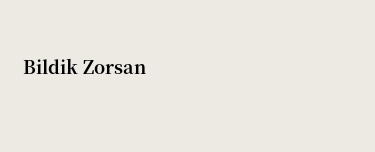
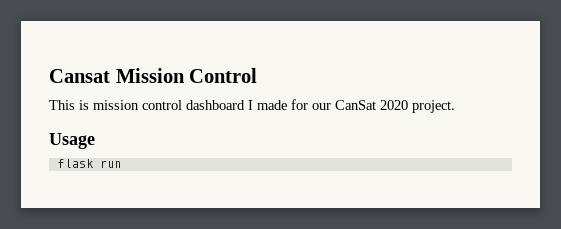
[23,58,146,74] Bildik Zorsan -> [49,68,258,83] [49,99,455,113] [49,133,95,149] [57,159,121,168] Cansat Mission Control // This is mission control dashboard I made for our CanSat 2020 project. // Usage // flask run

